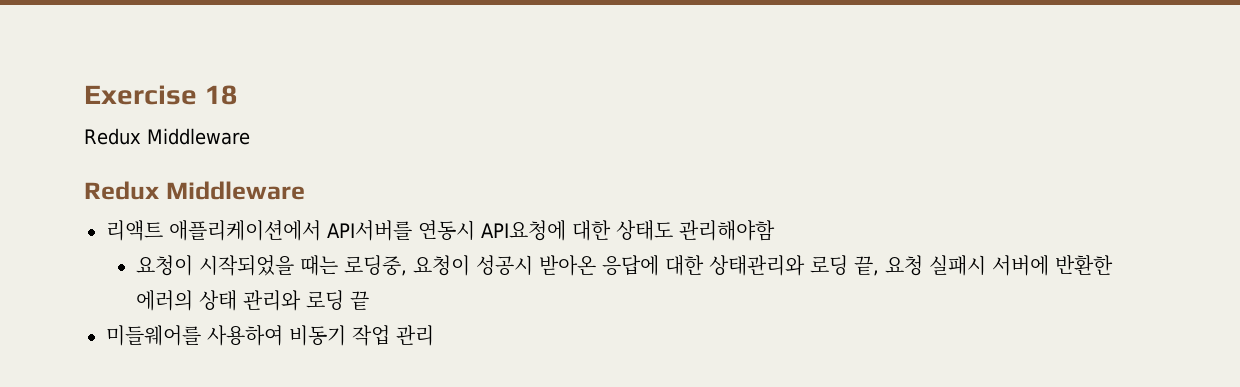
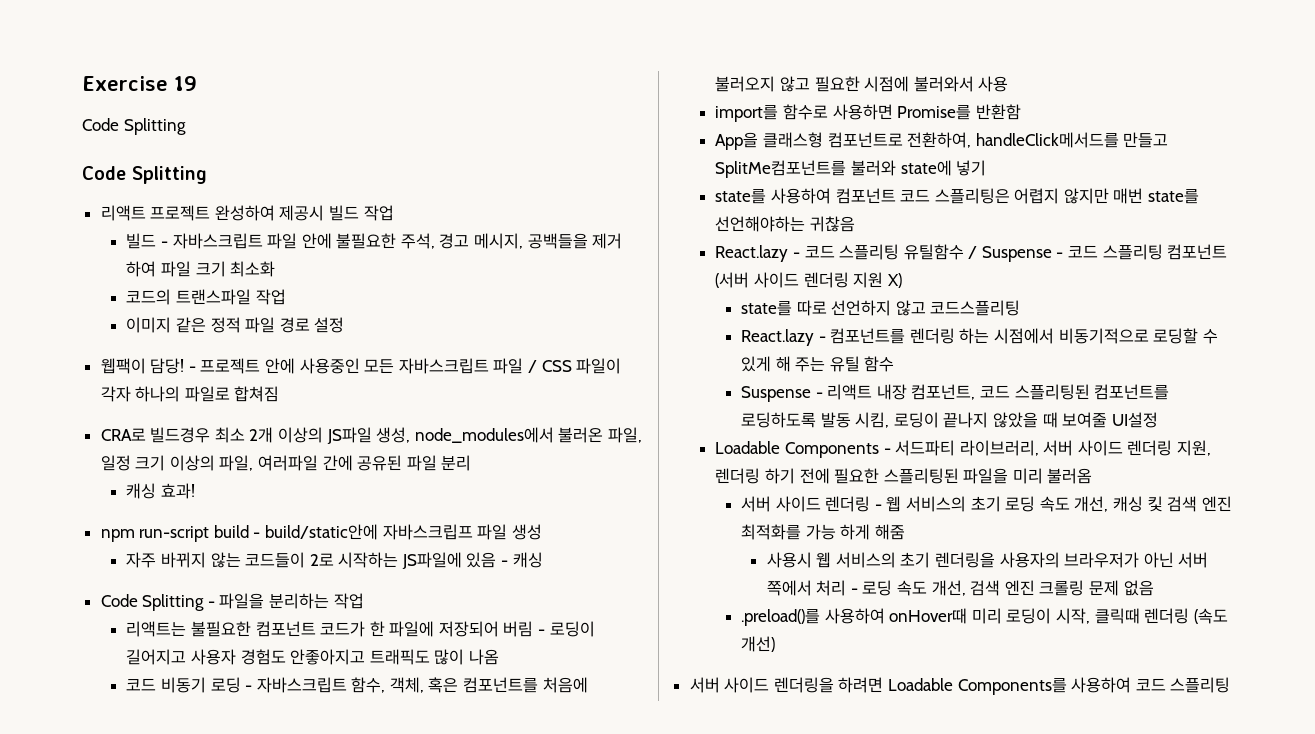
[204,85,237,105] [84,128,250,145] [84,181,305,200] [106,220,775,241] [136,255,1114,276] [136,290,370,311] [106,325,434,346] 18 // Redux Middleware // Redux Middleware // 리액트 애플리케이션에서 API서버를 연동시 API요청에 대한 상태도 관리해야함 // 요청이 시작되었을 때는 로딩중, 요청이 성공시 받아온 응답에 대한 상태관리와 로딩 끝, 요청 실패시 서버에 반환한 에러의 상태 관리와 로딩 끝 // 미들웨어를 사용하여 비동기 작업 관리 -> [174,76,197,91] [82,118,186,135] [82,166,207,184] [100,205,394,221] [126,233,623,249] [126,261,276,277] [126,289,286,305] [126,317,345,333] [100,358,622,374] [100,386,280,402] [100,427,643,444] [100,455,472,471] [126,483,195,499] [100,524,542,542] [126,552,543,569] [100,593,364,611] [126,621,595,637] [126,649,499,665] [126,677,588,693] [715,76,1009,92] [715,104,1021,122] [715,132,1169,150] [715,160,987,178] [715,188,1200,204] [715,216,855,232] [715,244,1228,262] [715,272,902,288] [741,300,1021,316] [741,328,1218,346] [741,356,895,372] [741,384,1170,402] [741,412,1158,428] [715,440,1212,458] [715,468,1093,484] [741,496,1232,512] [741,524,905,540] [766,552,1209,568] [766,580,1154,596] [741,608,1228,626] [741,636,776,652] [689,677,1231,695] 19 // Code Splitting // Code Splitting // 리액트 프로젝트 완성하여 제공시 빌드 작업 // 빌드 - 자바스크립트 파일 안에 불필요한 주석, 경고 메시지, 공백들을 제거 하여 파일 크기 최소화 // 코드의 트랜스파일 작업 // 이미지 같은 정적 파일 경로 설정 // 웹팩이 담당! - 프로젝트 안에 사용중인 모든 자바스크립트 파일 / CSS 파일이 각자 하나의 파일로 합쳐짐 // CRA로 빌드경우 최소 2개 이상의 JS파일 생성, node_modules에서 불러온 파일, 일정 크기 이상의 파일, 여러파일 간에 공유된 파일 분리 // 캐싱 효과! // npm run-script build - build/static안에 자바스크립프 파일 생성 // 자주 바뀌지 않는 코드들이 2로 시작하는 JS파일에 있음 - 캐싱 // Code Splitting - 파일을 분리하는 작업 // 리액트는 불필요한 컴포넌트 코드가 한 파일에 저장되어 버림 - 로딩이 길어지고 사용자 경험도 안좋아지고 트래픽도 많이 나옴 // 코드 비동기 로딩 - 자바스크립트 함수, 객체, 혹은 컴포넌트를 처음에 불러오지 않고 필요한 시점에 불러와서 사용 // import를 함수로 사용하면 Promise를 반환함 // App을 클래스형 컴포넌트로 전환하여, handleClick메서드를 만들고 SplitMe컴포넌트를 불러와 state에 넣기 // state를 사용하여 컴포넌트 코드 스플리팅은 어렵지 않지만 매번 state를 선언해야하는 귀찮음 // React.lazy - 코드 스플리팅 유틸함수 / Suspense - 코드 스플리팅 컴포넌트 (서버 사이드 렌더링 지원 X) // state를 따로 선언하지 않고 코드스플리팅 // React.lazy - 컴포넌트를 렌더링 하는 시점에서 비동기적으로 로딩할 수 있게 해 주는 유틸 함수 // Suspense - 리액트 내장 컴포넌트, 코드 스플리팅된 컴포넌트를 로딩하도록 발동 시킴, 로딩이 끝나지 않았을 때 보여줄 UI설정 // Loadable Components - 서드파티 라이브러리, 서버 사이드 렌더링 지원, 렌더링 하기 전에 필요한 스플리팅된 파일을 미리 불러옴 // 서버 사이드 렌더링 - 웹 서비스의 초기 로딩 속도 개선, 캐싱 킻 검색 엔진 최적화를 가능 하게 해줌 // 사용시 웹 서비스의 초기 렌더링을 사용자의 브라우저가 아닌 서버 쪽에서 처리 - 로딩 속도 개선, 검색 엔진 크롤링 문제 없음 // .preload()를 사용하여 onHover때 미리 로딩이 시작, 클릭때 렌더링 (속도 개선) // 서버 사이드 렌더링을 하려면 Loadable Components를 사용하여 코드 스플리팅

